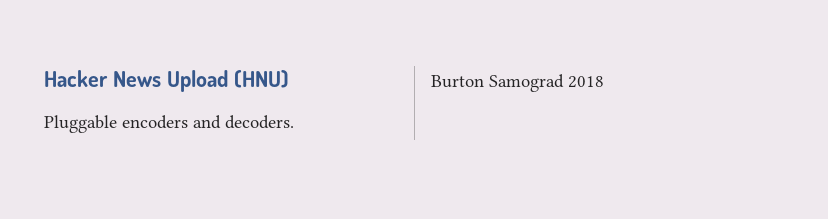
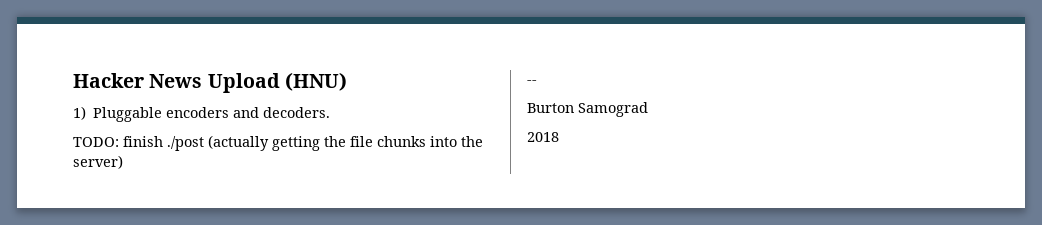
(289, 79) none -> [73,106,86,120] 1)
(294, 122) none -> [73,135,483,151] [73,155,123,169] [527,80,537,84] // TODO: finish ./post (actually getting the file chunks into the server) // --
(564, 83) none -> (648, 109) //

